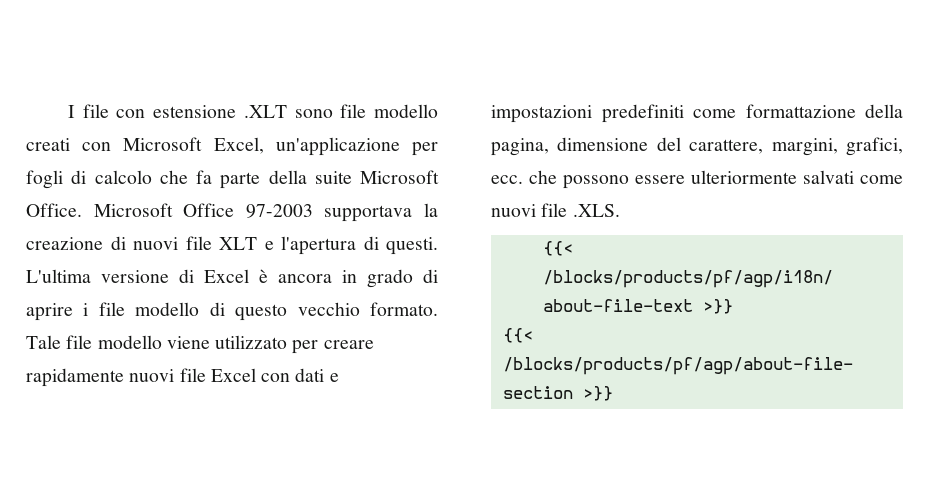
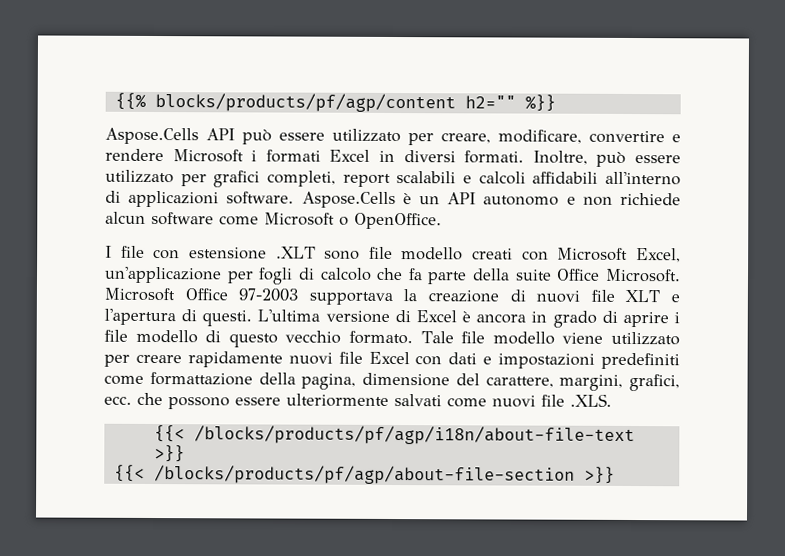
(67, 111) none -> [114,92,556,113] [105,127,681,146] [105,148,682,167] [105,169,681,188] [105,190,681,209] [105,211,442,230] {{% blocks/products/pf/agp/content h2="" %}} // Aspose.Cells API può essere utilizzato per creare, modificare, convertire e rendere Microsoft i formati Excel in diversi formati. Inoltre, può essere utilizzato per grafici completi, report scalabili e calcoli affidabili all'interno di applicazioni software. Aspose.Cells è un API autonomo e non richiede alcun software come Microsoft o OpenOffice. //
[360,170,439,184] [26,203,82,217] Microsoft Office. -> [556,268,681,283] Office Microsoft.

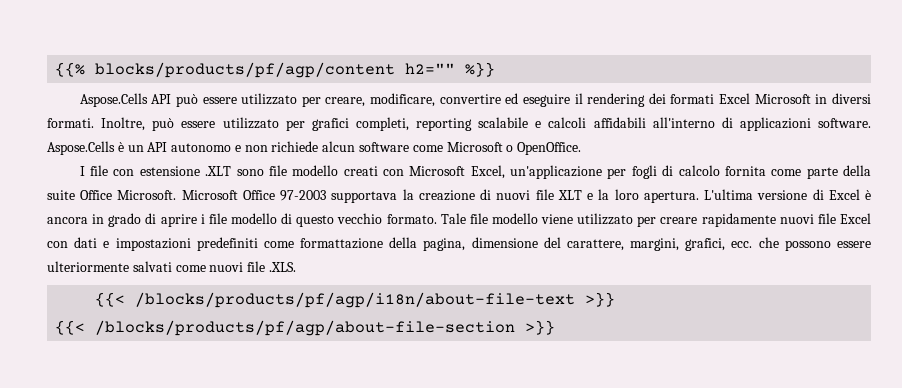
[672,134,681,143] [105,148,258,163] e rendere Microsoft i -> [505,93,666,107] ed eseguire il rendering dei
(371, 155) none -> [754,94,811,104] Microsoft
[342,171,457,187] report scalabili -> [416,117,529,131] reporting scalabile
[376,267,423,281] che fa -> [724,166,802,176] fornita come
[104,308,253,327] l'apertura di questi. -> [598,189,699,203] la loro apertura.

